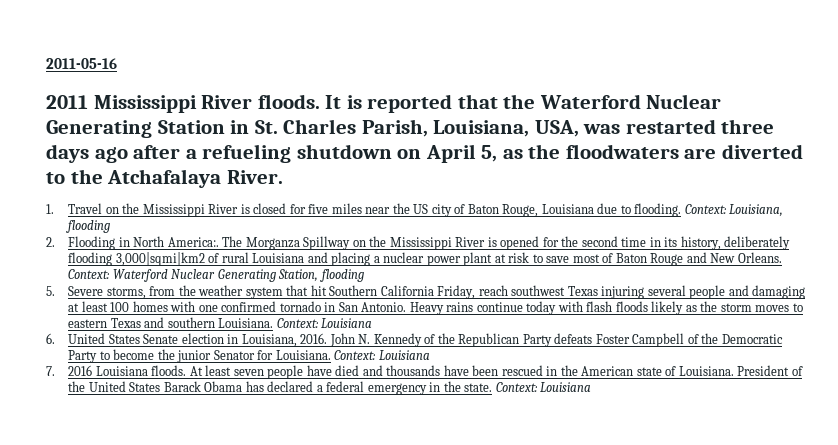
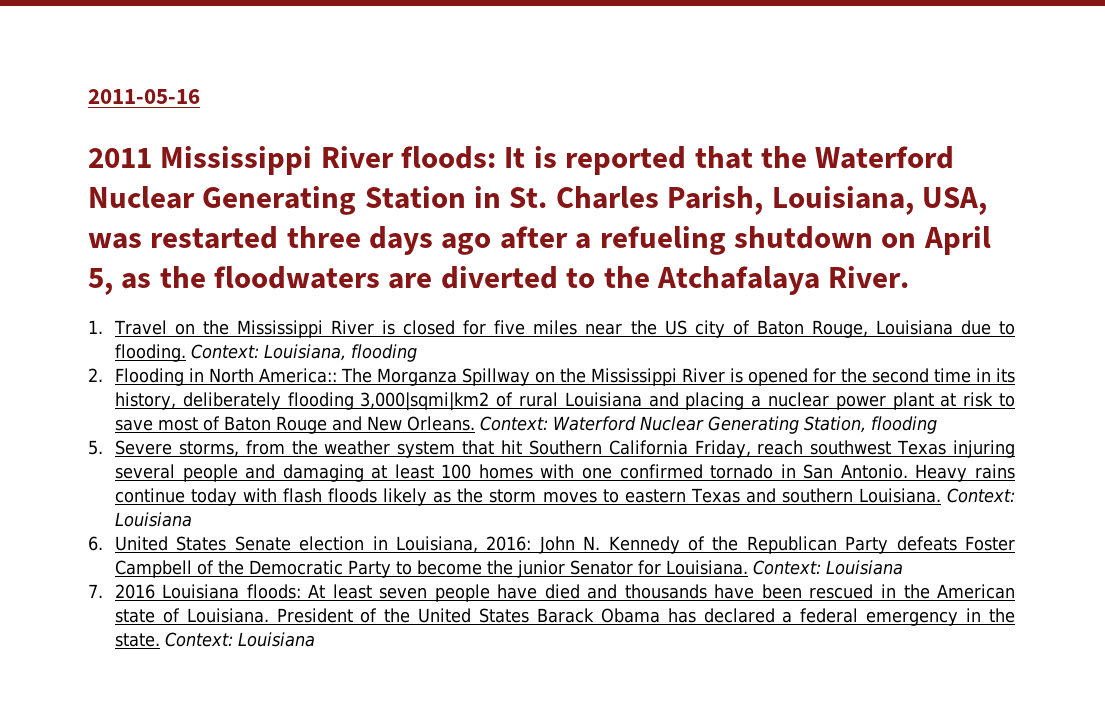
[257,94,320,109] floods. -> [401,146,497,169] floods:
[167,237,219,247] America:. -> [258,368,337,383] America::
[300,333,328,344] 2016. -> [486,536,532,551] 2016:
[151,365,187,376] floods. -> [246,584,301,599] floods:

